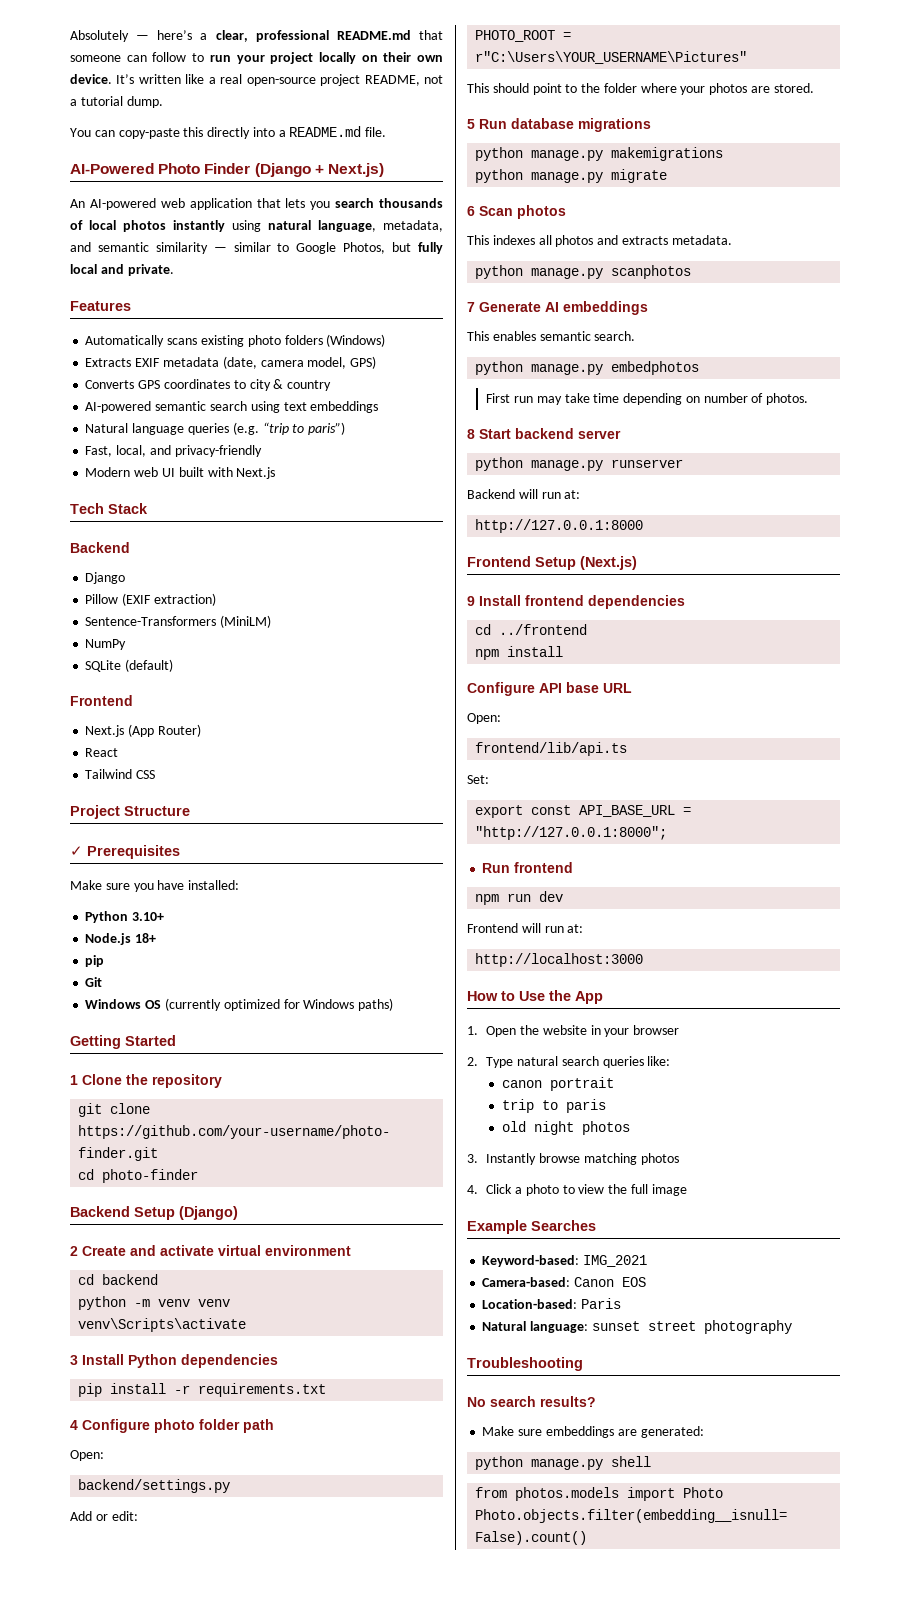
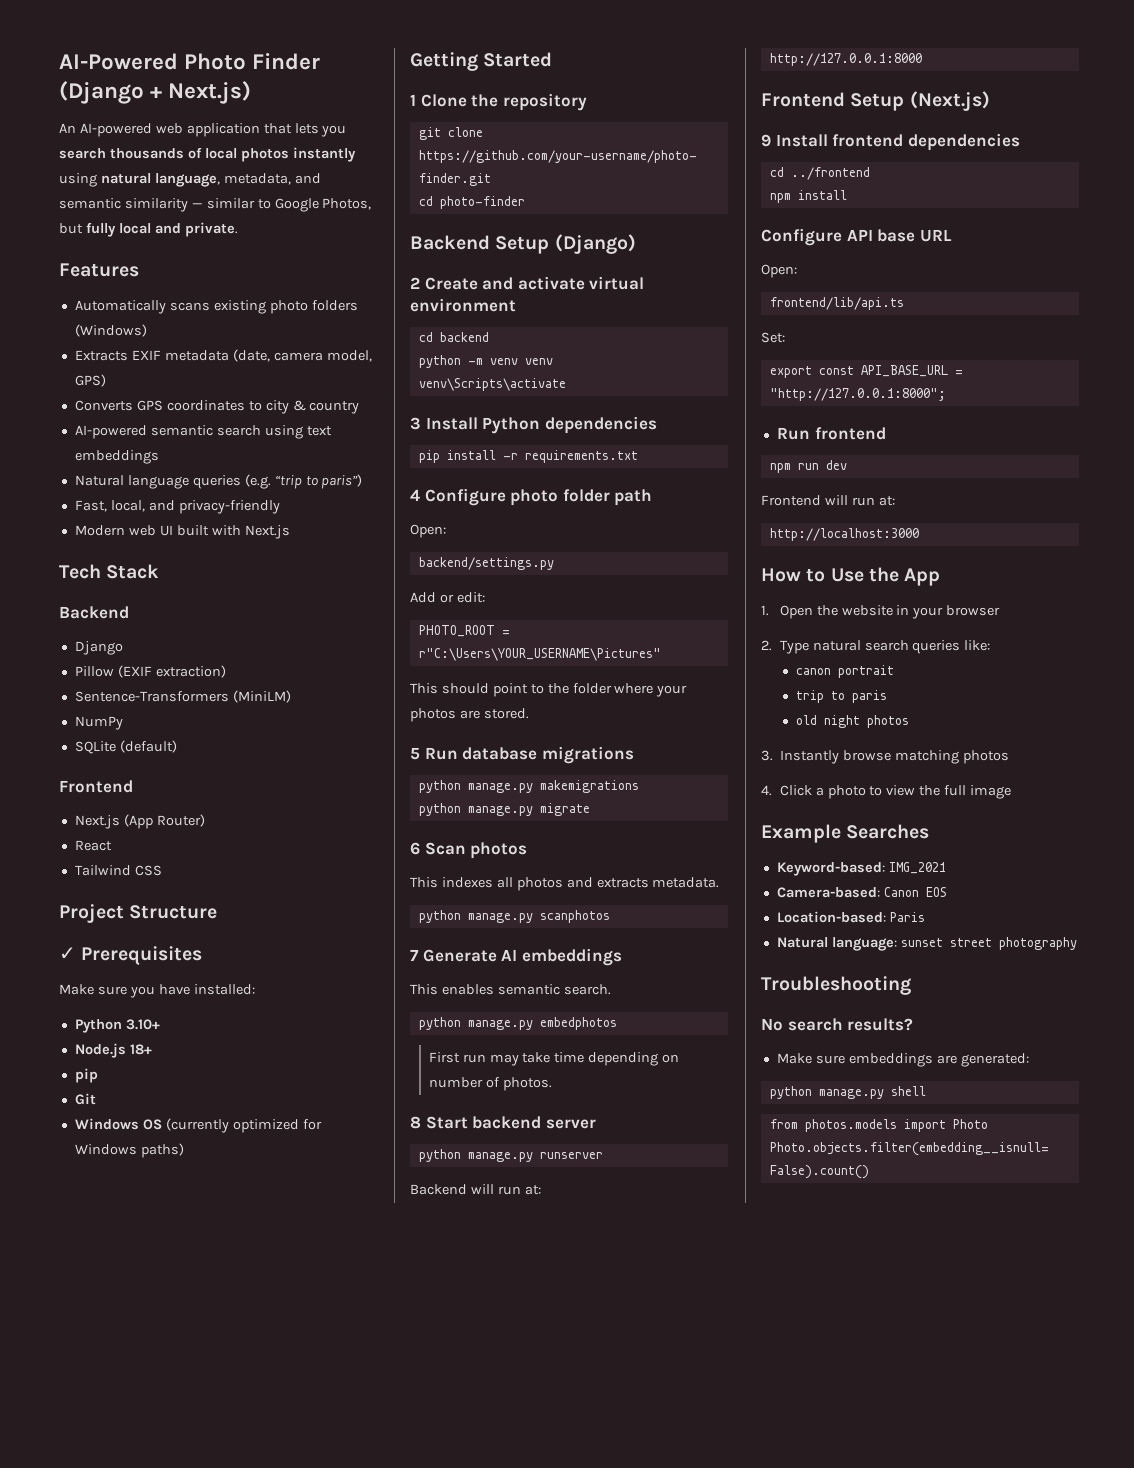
[70,30,443,42] [70,52,443,64] [70,74,444,86] [70,96,163,108] [70,126,387,139] Absolutely — here’s a clear, professional README.md that someone can follow to run your project locally on their own device. It’s written like a real open-source project README, not a tutorial dump. // You can copy-paste this directly into a README.md file. // -> (59, 61) none

